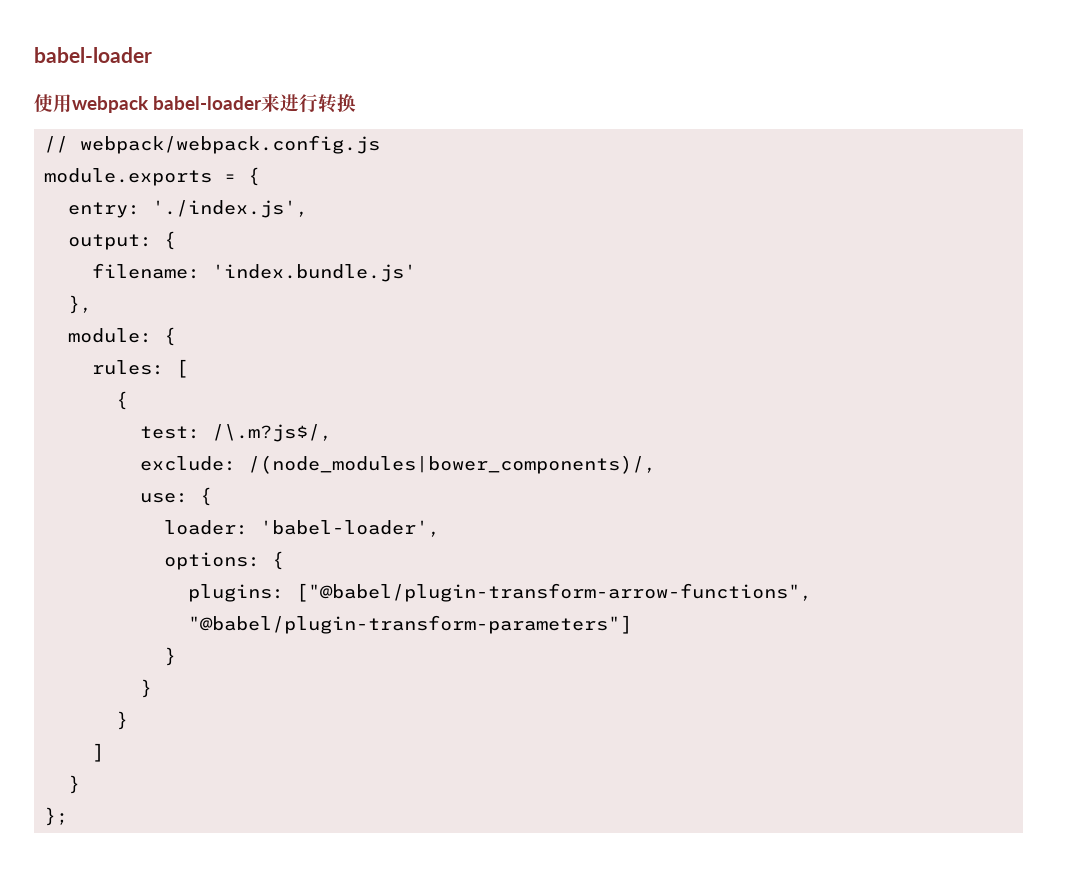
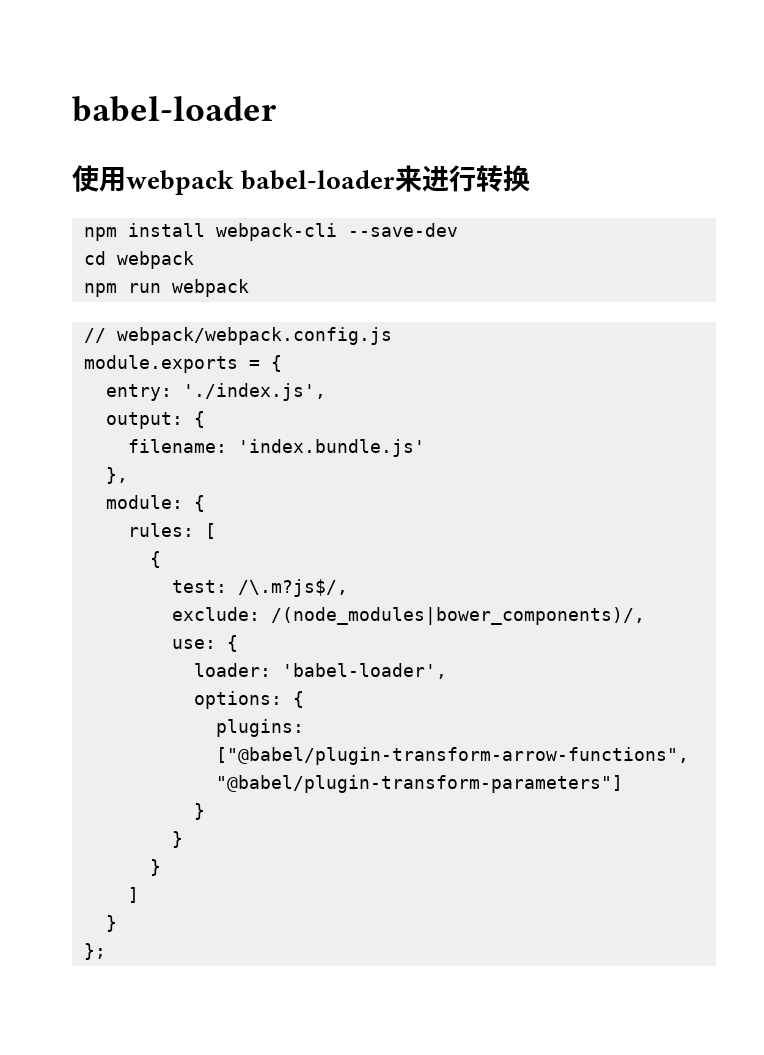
(356, 102) none -> [84,223,458,241] [84,251,194,269] [84,279,249,297] // npm install webpack-cli --save-dev // cd webpack // npm run webpack

